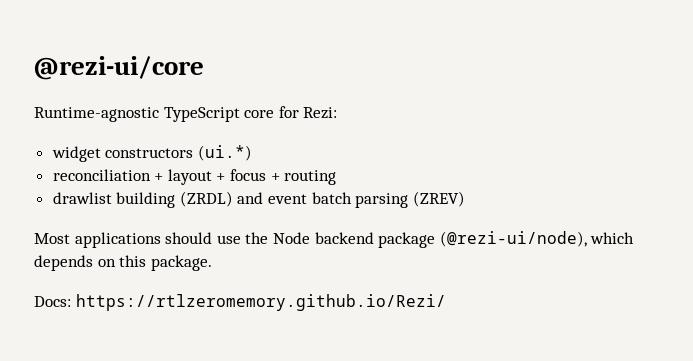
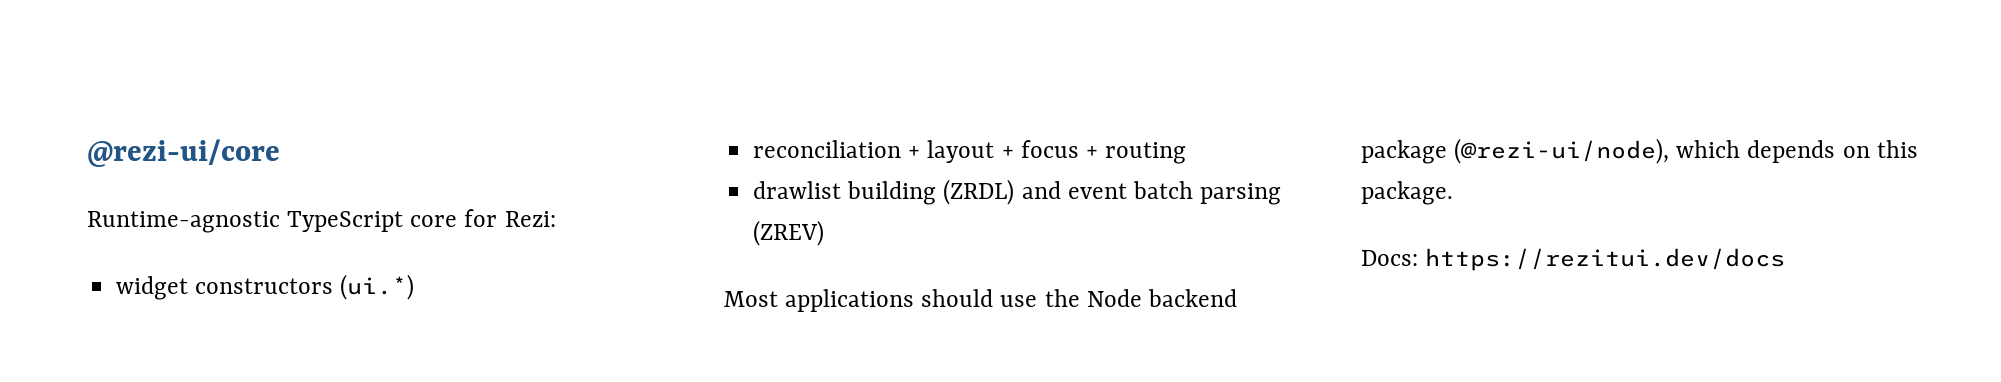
[75,294,446,311] https://rtlzeromemory.github.io/Rezi/ -> [1425,248,1786,271] https://rezitui.dev/docs

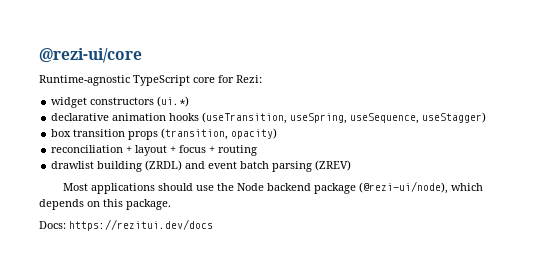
(415, 287) none -> [51,112,487,124] [51,128,278,140] // declarative animation hooks (useTransition, useSpring, useSequence, useStagger) // box transition props (transition, opacity)

